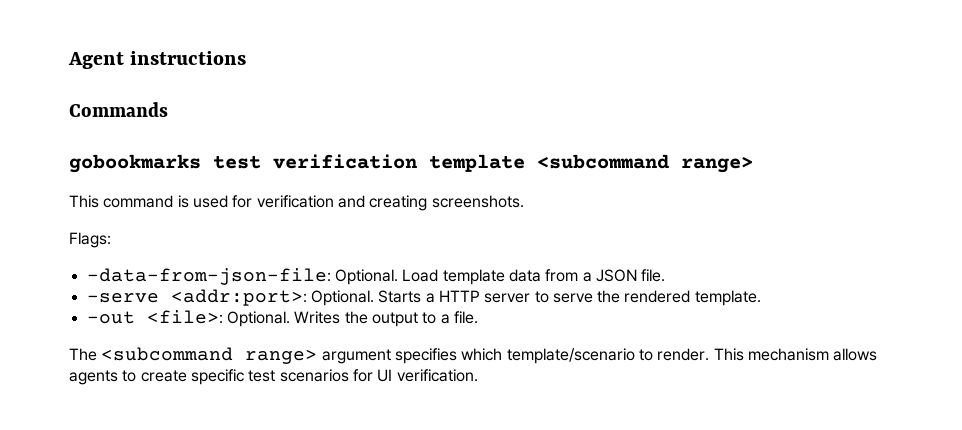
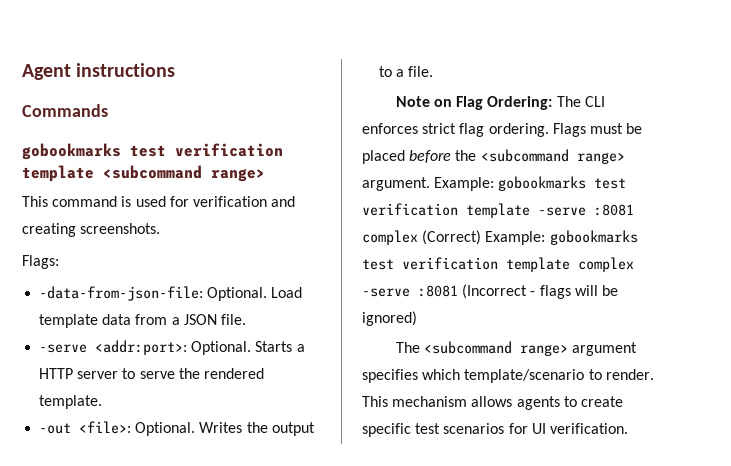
(478, 317) none -> [395,96,605,110] [362,123,643,137] [362,149,625,164] [362,176,627,191] [362,203,634,218] [362,230,638,245] [362,257,634,272] [362,284,618,299] [362,311,417,326] // Note on Flag Ordering: The CLI enforces strict flag ordering. Flags must be placed before the <subcommand range> argument. Example: gobookmarks test verification template -serve :8081 complex (Correct) Example: gobookmarks test verification template complex -serve :8081 (Incorrect - flags will be ignored)

